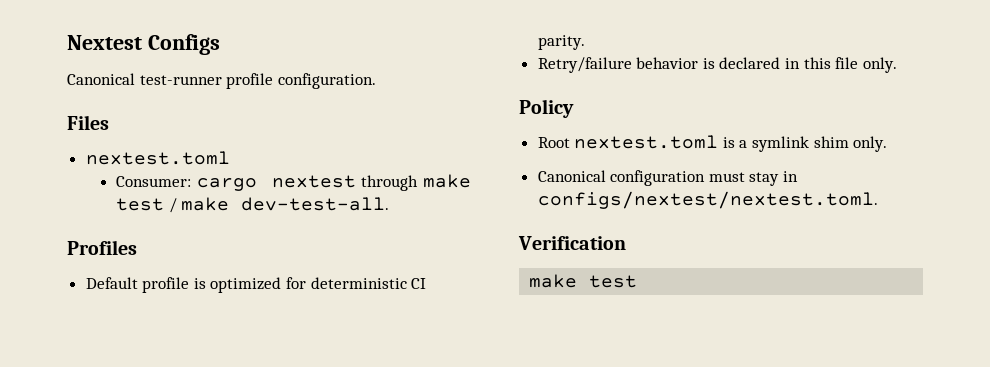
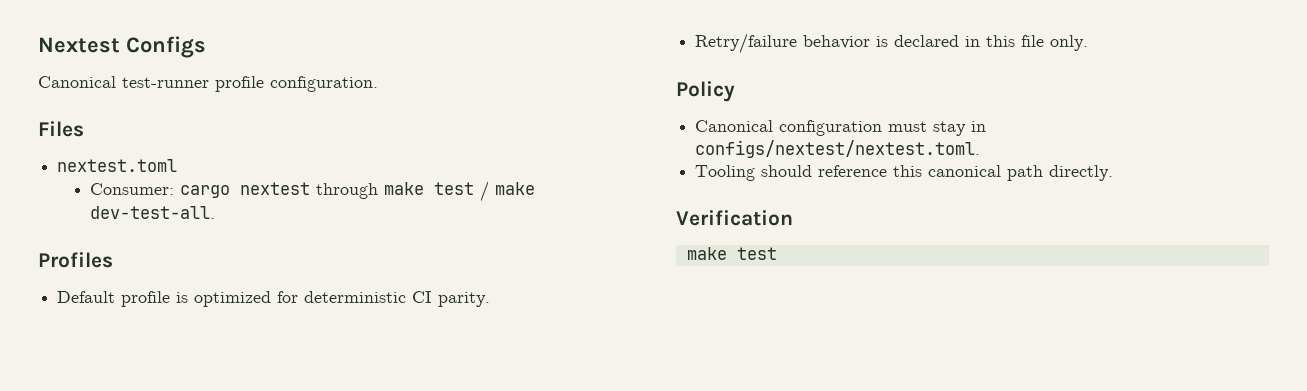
[537,135,888,152] // Root nextest.toml is a symlink shim only. -> (735, 91) none
(878, 200) none -> [695,165,1114,181] // Tooling should reference this canonical path directly.

